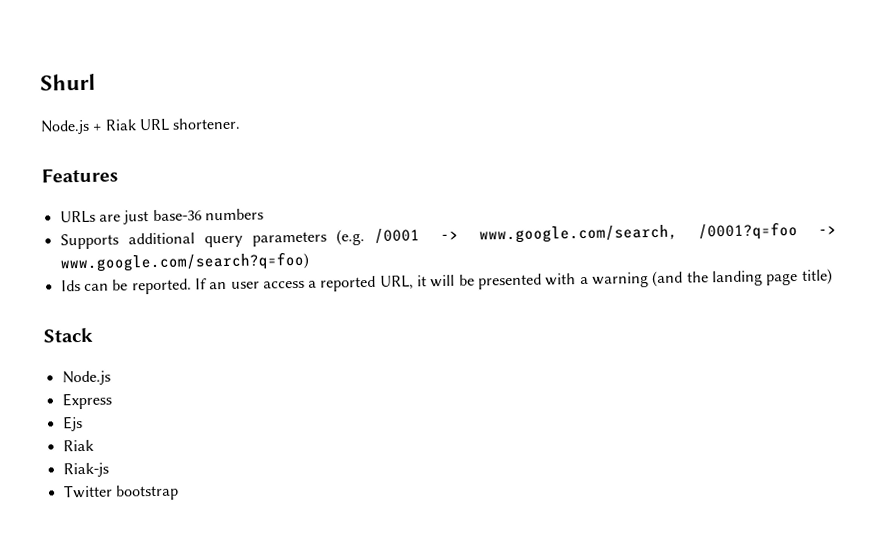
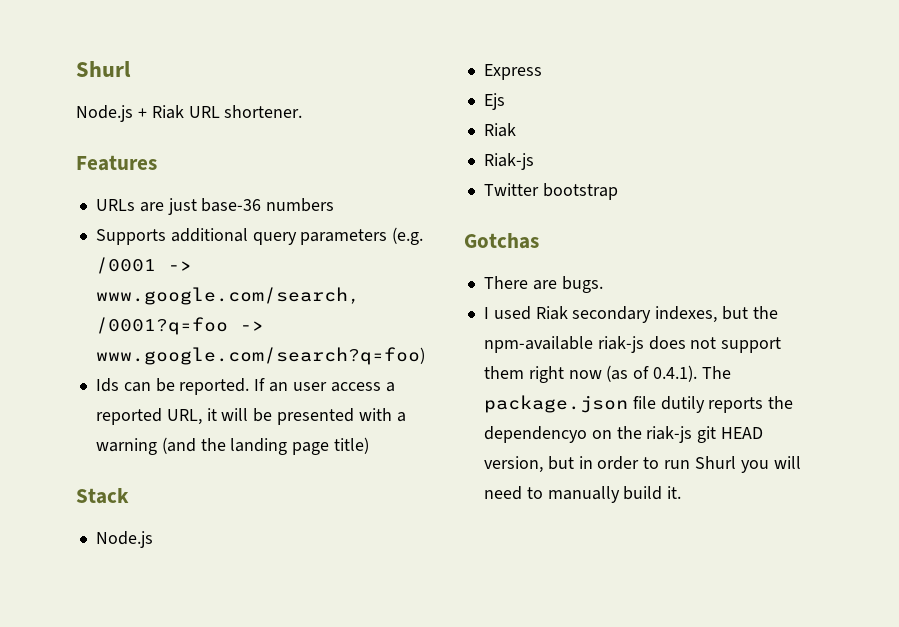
(179, 492) none -> [464,233,539,249] [483,276,603,293] [483,306,778,323] [483,336,782,353] [483,365,731,383] [483,395,794,413] [483,426,764,443] [483,456,801,473] [483,486,682,503] // Gotchas // There are bugs. // I used Riak secondary indexes, but the npm-available riak-js does not support them right now (as of 0.4.1). The package.json file dutily reports the dependencyo on the riak-js git HEAD version, but in order to run Shurl you will need to manually build it.

